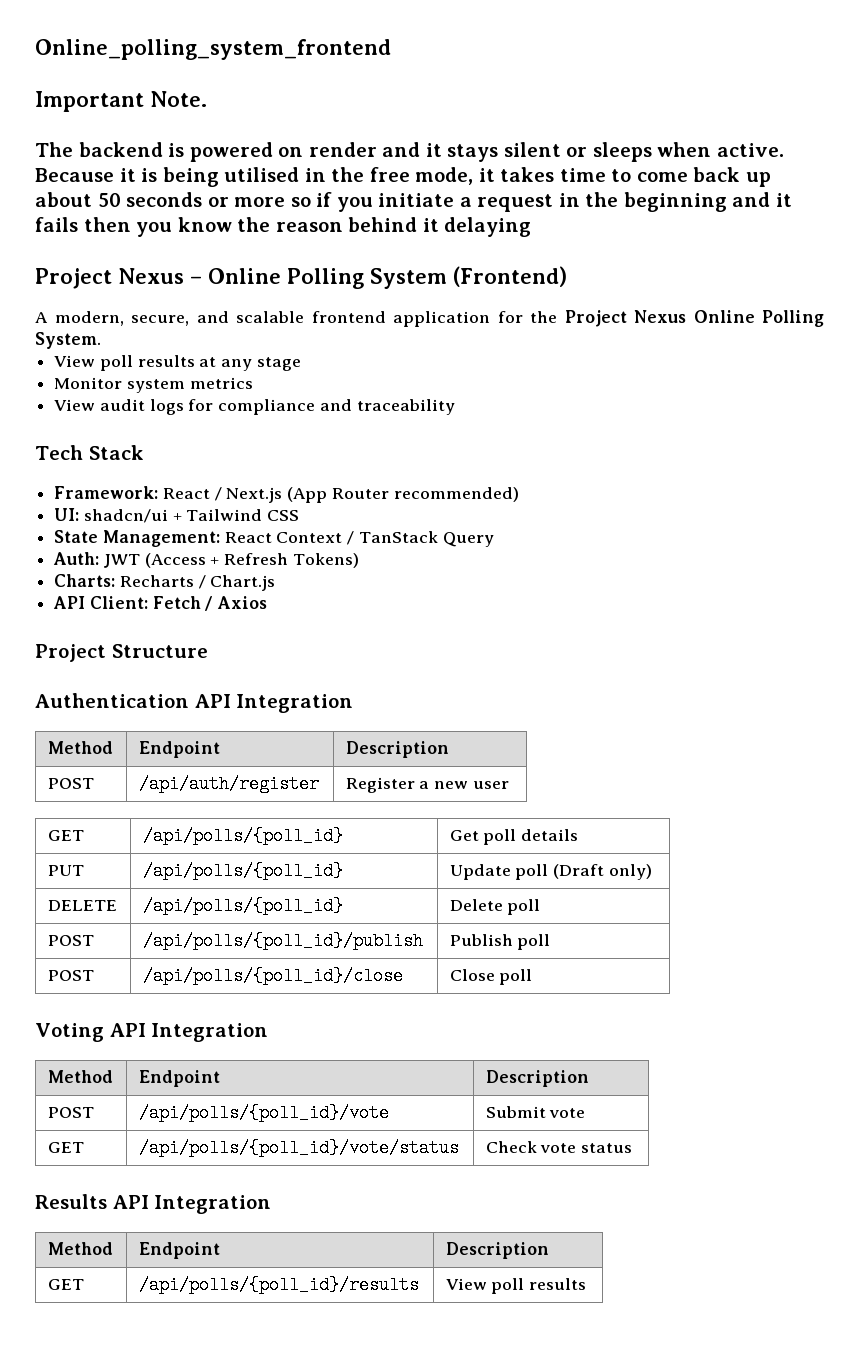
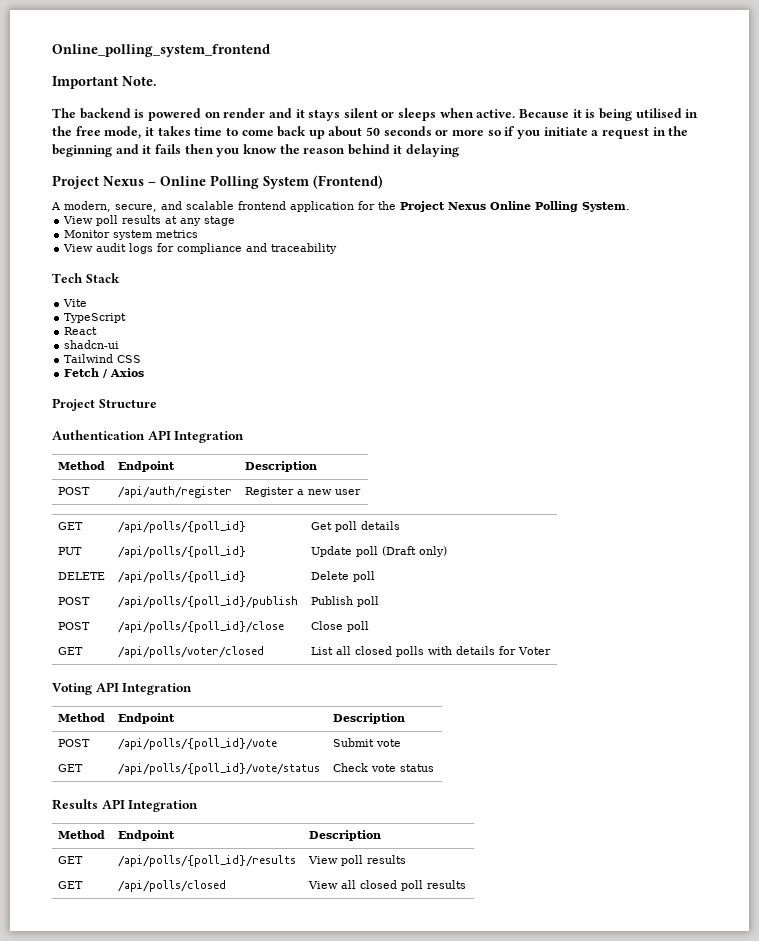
[54,486,519,503] [54,508,300,523] [54,530,494,547] [53,552,359,568] [54,574,276,591] [53,596,148,609] Framework: React / Next.js (App Router recommended) // UI: shadcn/ui + Tailwind CSS // State Management: React Context / TanStack Query // Auth: JWT (Access + Refresh Tokens) // Charts: Recharts / Chart.js // API Client: -> [63,299,88,307] [64,313,127,323] [64,327,98,335] [64,340,120,349] [64,354,142,363] Vite // TypeScript // React // shadcn-ui // Tailwind CSS //
(533, 977) none -> [58,647,84,655] [118,646,265,658] [311,646,552,657] // GET | /api/polls/voter/closed | List all closed polls with details for Voter
(587, 1284) none -> [58,881,84,889] [118,880,227,892] [308,880,467,891] // GET | /api/polls/closed | View all closed poll results

